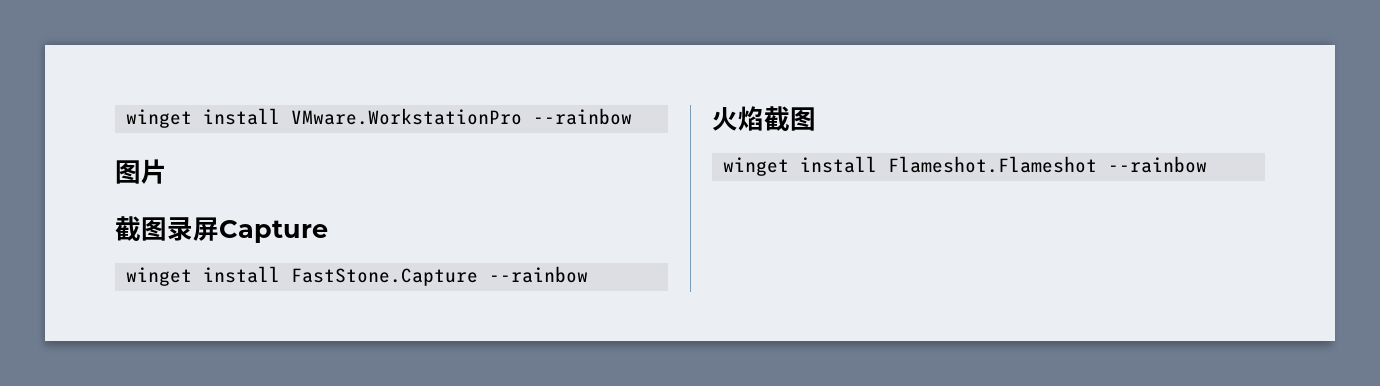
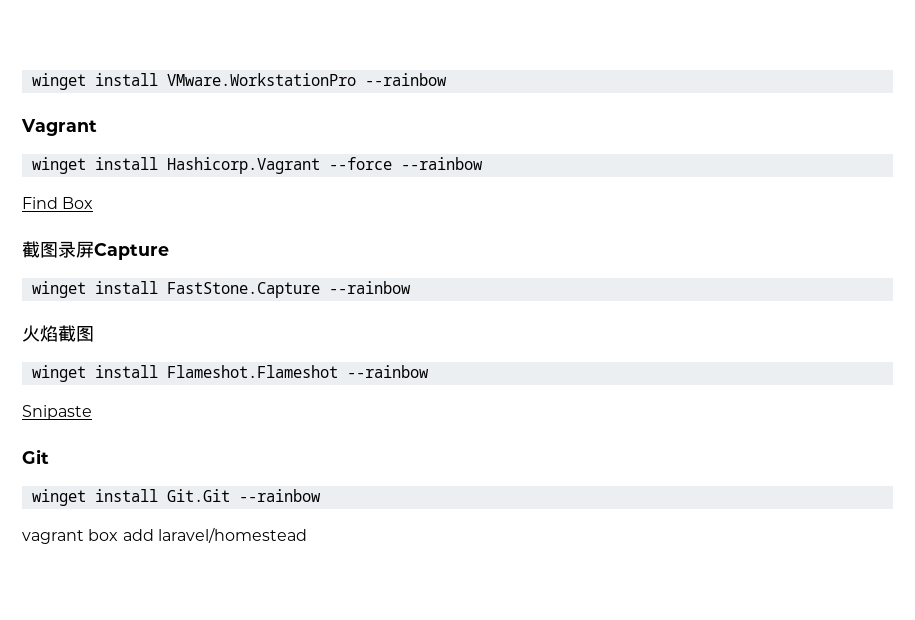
[115,159,167,184] 图片 -> [21,119,97,136] [31,157,483,174] [22,197,94,209] Vagrant // winget install Hashicorp.Vagrant --force --rainbow // Find Box
(1207, 164) none -> [22,405,92,420] [22,449,49,464] [31,489,321,506] [22,527,307,544] // Snipaste // Git // winget install Git.Git --rainbow // vagrant box add laravel/homestead

